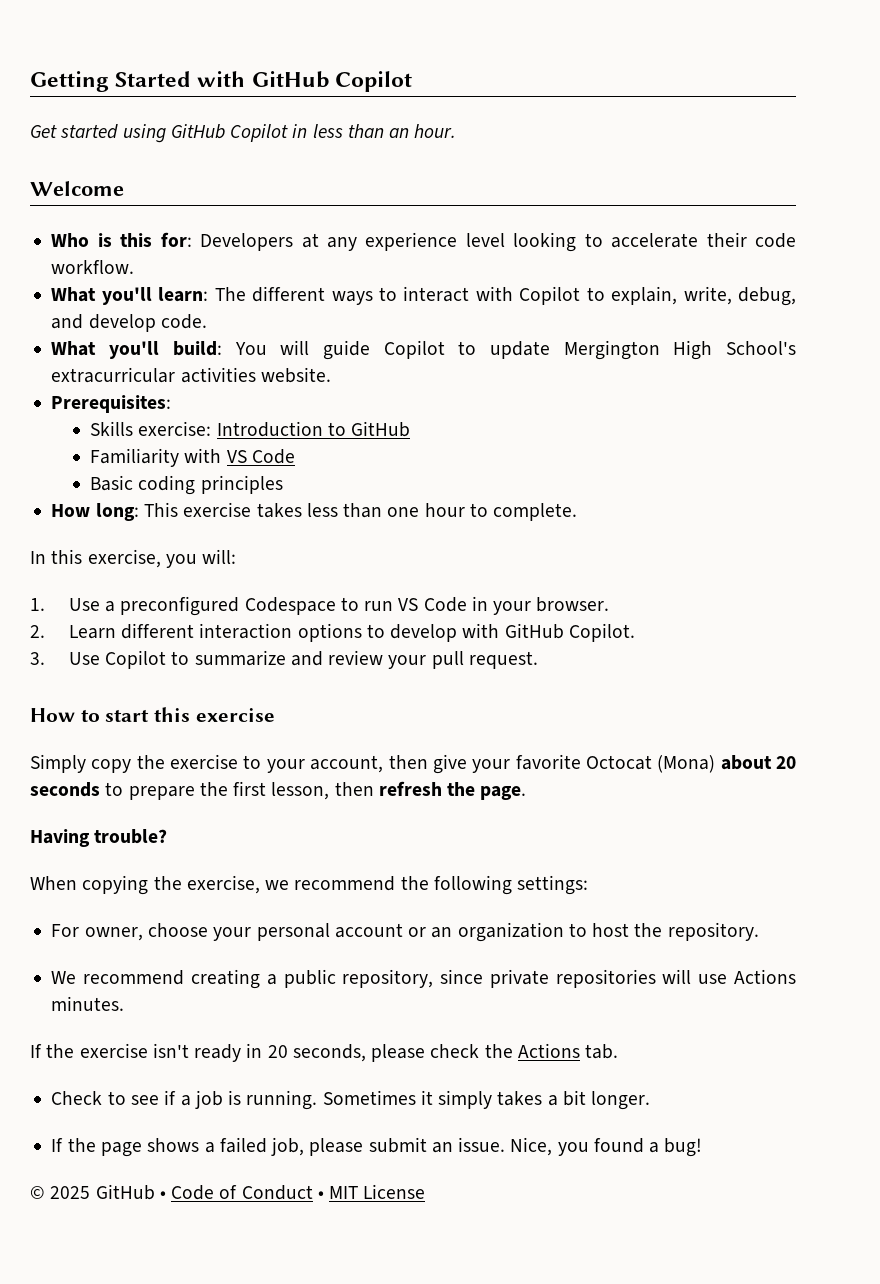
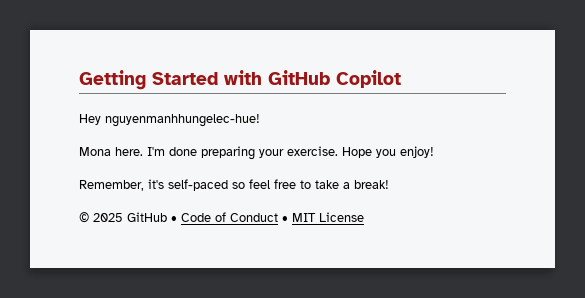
[30,124,457,143] [30,181,124,196] [51,232,796,252] [51,260,135,274] [51,286,796,306] [51,314,207,332] [51,340,796,360] [51,367,331,383] [51,395,172,413] [90,421,411,437] [90,448,295,467] [90,475,283,495] [51,502,578,521] [30,549,237,568] [30,596,610,616] [30,623,635,642] [30,650,538,669] [30,707,275,722] [30,754,796,774] [30,781,527,800] [30,829,168,847] [30,875,589,895] [51,922,759,942] [51,969,796,989] [51,996,125,1011] [30,1043,619,1062] [51,1090,651,1110] [51,1137,703,1157] Get started using GitHub Copilot in less than an hour. // Welcome // Who is this for: Developers at any experience level looking to accelerate their code workflow. // What you'll learn: The different ways to interact with Copilot to explain, write, debug, and develop code. // What you'll build: You will guide Copilot to update Mergington High School's extracurricular activities website. // Prerequisites: // Skills exercise: Introduction to GitHub // Familiarity with VS Code // Basic coding principles // How long: This exercise takes less than one hour to complete. // In this exercise, you will: // 1. Use a preconfigured Codespace to run VS Code in your browser. // 2. Learn different interaction options to develop with GitHub Copilot. // 3. Use Copilot to summarize and review your pull request. // How to start this exercise // Simply copy the exercise to your account, then give your favorite Octocat (Mona) about 20 seconds to prepare the first lesson, then refresh the page. // Having trouble? // When copying the exercise, we recommend the following settings: // For owner, choose your personal account or an organization to host the repository. // We recommend creating a public repository, since private repositories will use Actions minutes. // If the exercise isn't ready in 20 seconds, please check the Actions tab. // Check to see if a job is running. Sometimes it simply takes a bit longer. // If the page shows a failed job, please submit an issue. Nice, you found a bug! -> [79,114,260,127] [79,146,434,160] [79,179,389,191] Hey nguyenmanhhungelec-hue! // Mona here. I'm done preparing your exercise. Hope you enjoy! // Remember, it's self-paced so feel free to take a break!

